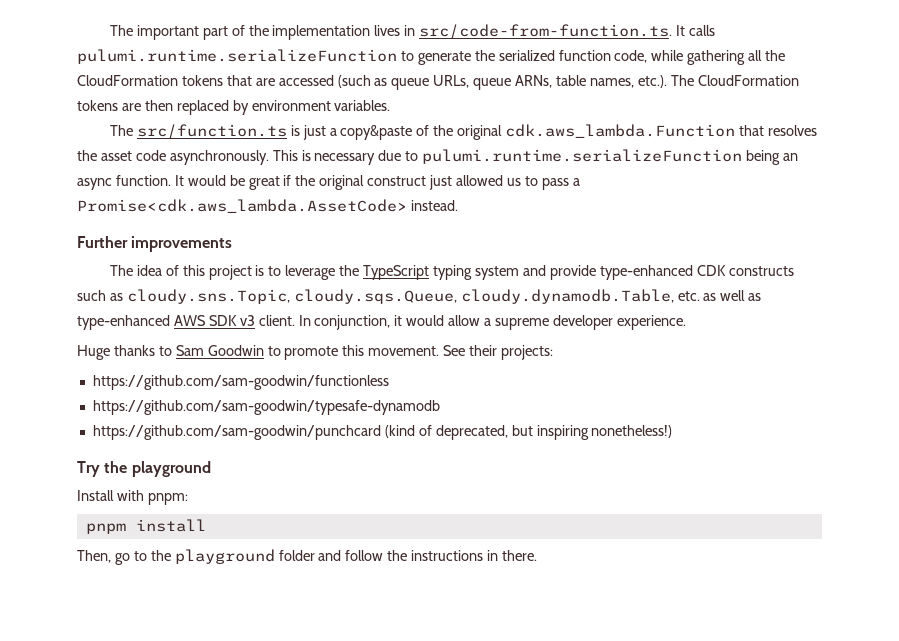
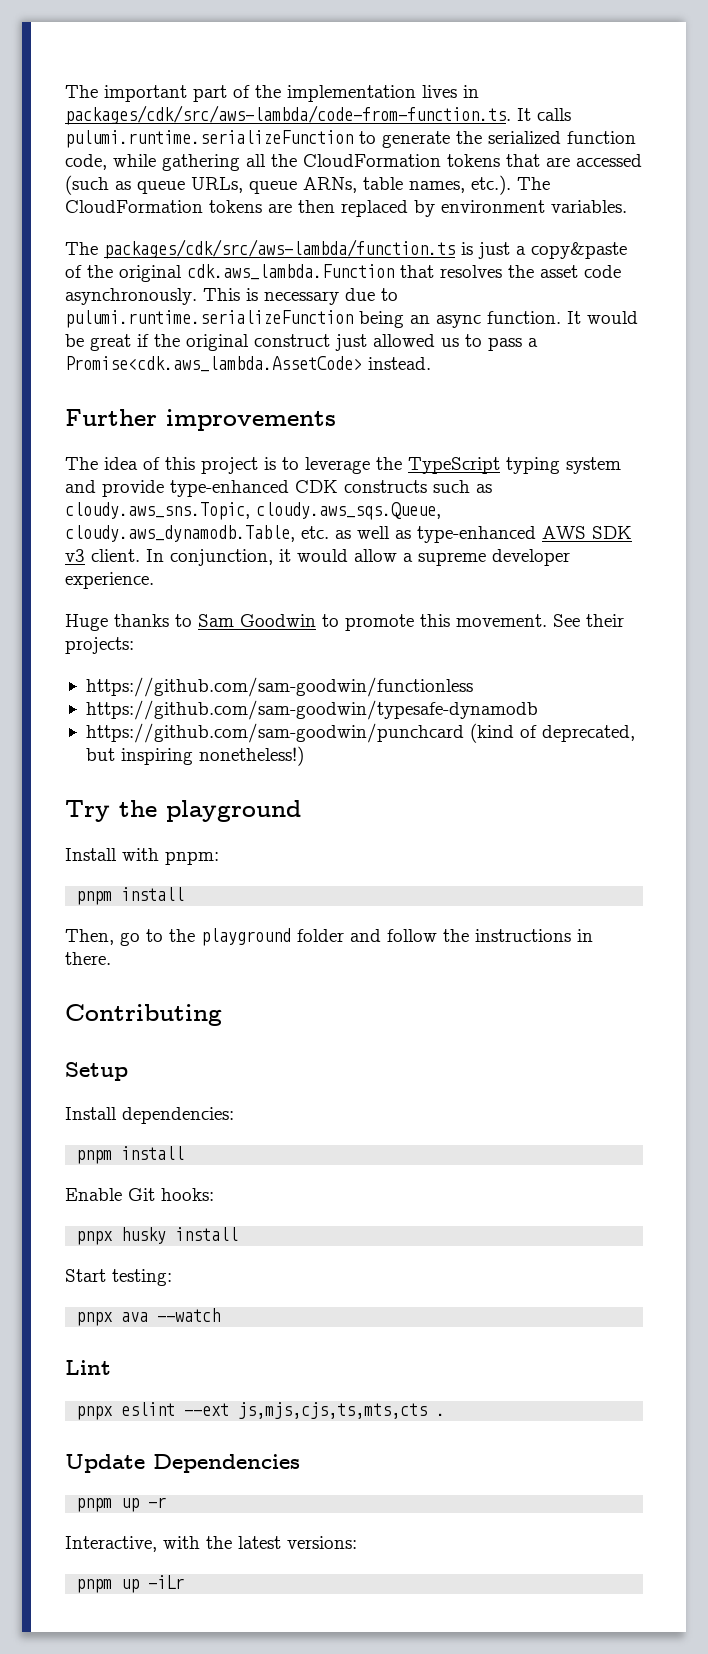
[419,24,673,39] src/code-from-function.ts. -> [65,105,511,125] packages/cdk/src/aws-lambda/code-from-function.ts.
[136,124,287,139] src/function.ts -> [104,239,455,259] packages/cdk/src/aws-lambda/function.ts
[126,289,674,304] cloudy.sns.Topic, cloudy.sqs.Queue, cloudy.dynamodb.Table, -> [65,502,441,520] [65,525,295,542] cloudy.aws_sns.Topic, cloudy.aws_sqs.Queue, cloudy.aws_dynamodb.Table,
(538, 555) none -> [65,1004,222,1026] [65,1062,128,1081] [65,1107,234,1124] [76,1146,185,1164] [65,1188,214,1201] [76,1227,239,1245] [65,1269,172,1286] [76,1308,221,1326] [65,1360,111,1375] [76,1402,446,1420] [65,1454,300,1473] [76,1497,167,1512] [65,1536,357,1552] [76,1575,185,1593] // Contributing // Setup // Install dependencies: // pnpm install // Enable Git hooks: // pnpx husky install // Start testing: // pnpx ava --watch // Lint // pnpx eslint --ext js,mjs,cjs,ts,mts,cts . // Update Dependencies // pnpm up -r // Interactive, with the latest versions: // pnpm up -iLr

